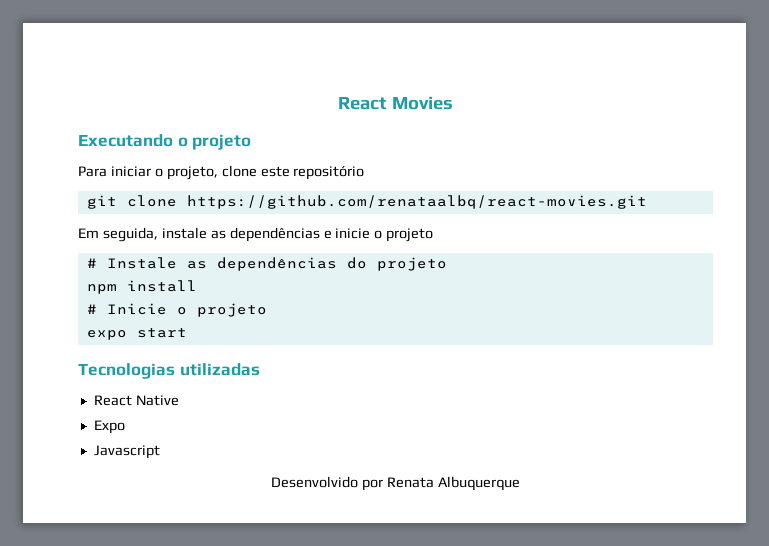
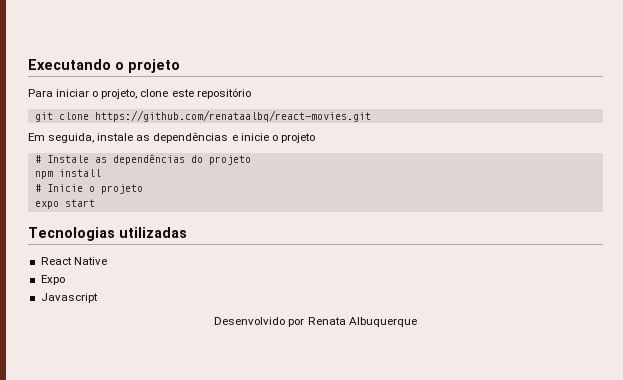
[338,96,453,110] React Movies // -> (28, 64) none

